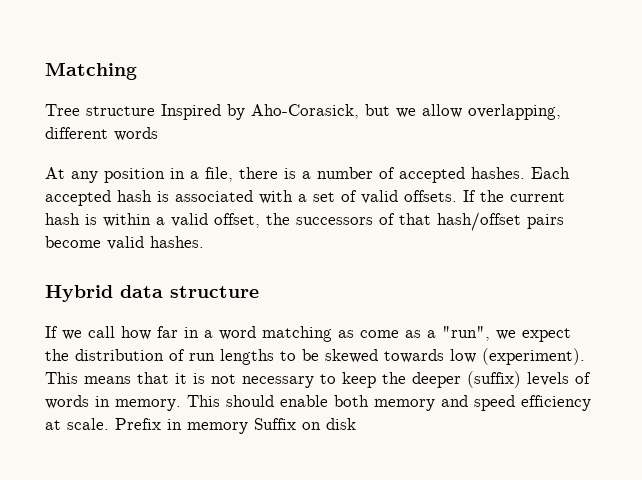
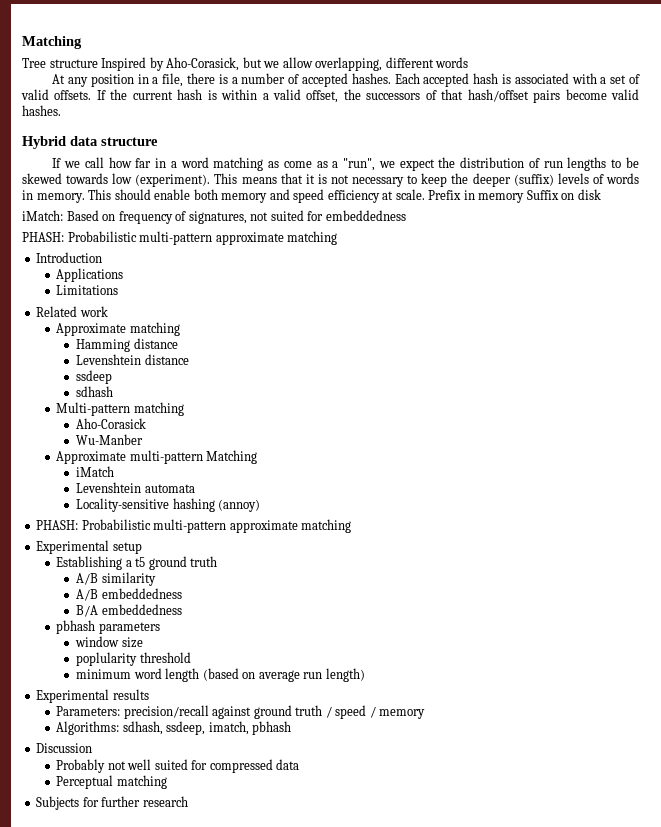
(356, 424) none -> [22,210,406,224] [22,231,338,245] [36,252,103,263] [56,268,124,282] [56,285,119,295] [36,306,108,317] [56,322,180,336] [76,338,178,352] [76,354,189,365] [76,370,113,384] [76,386,114,397] [56,402,184,416] [76,418,147,429] [76,434,144,445] [56,450,258,464] [76,466,115,477] [76,482,195,493] [76,498,261,512] [36,519,352,533] [36,540,142,554] [56,556,218,570] [76,572,156,586] [76,588,182,601] [76,604,182,617] [56,620,160,634] [75,636,143,648] [76,652,191,666] [76,668,365,682] [36,689,149,703] [56,705,426,719] [56,721,292,735] [36,743,93,753] [56,759,300,773] [56,775,167,789] [36,796,188,810] // iMatch: Based on frequency of signatures, not suited for embeddedness // PHASH: Probabilistic multi-pattern approximate matching // Introduction // Applications // Limitations // Related work // Approximate matching // Hamming distance // Levenshtein distance // ssdeep // sdhash // Multi-pattern matching // Aho-Corasick // Wu-Manber // Approximate multi-pattern Matching // iMatch // Levenshtein automata // Locality-sensitive hashing (annoy) // PHASH: Probabilistic multi-pattern approximate matching // Experimental setup // Establishing a t5 ground truth // A/B similarity // A/B embeddedness // B/A embeddedness // pbhash parameters // window size // poplularity threshold // minimum word length (based on average run length) // Experimental results // Parameters: precision/recall against ground truth / speed / memory // Algorithms: sdhash, ssdeep, imatch, pbhash // Discussion // Probably not well suited for compressed data // Perceptual matching // Subjects for further research

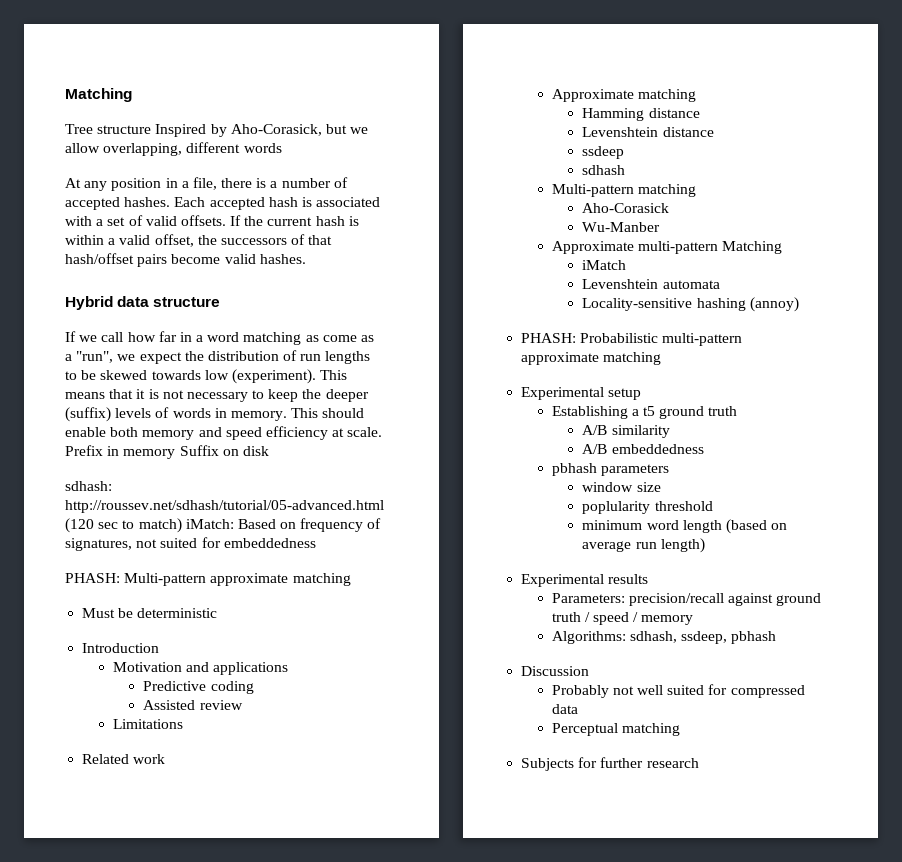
(601, 194) none -> [65,481,112,491] [65,500,384,513] [65,518,182,533] sdhash: http://roussev.net/sdhash/tutorial/05-advanced.html (120 sec to match)
[67,231,338,245] [36,252,103,263] [56,268,124,282] Probabilistic multi-pattern approximate matching // Introduction // Applications -> [124,573,351,586] [82,608,218,618] [82,643,160,653] [112,662,289,675] [143,681,254,694] [143,700,243,710] Multi-pattern approximate matching // Must be deterministic // Introduction // Motivation and applications // Predictive coding // Assisted review
[76,604,182,617] // B/A embeddedness -> (704, 449) none
[208,721,249,735] imatch, -> (728, 637) none

